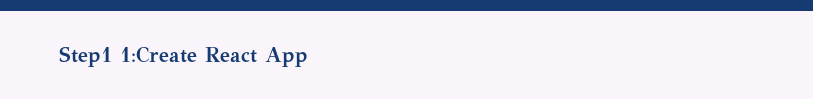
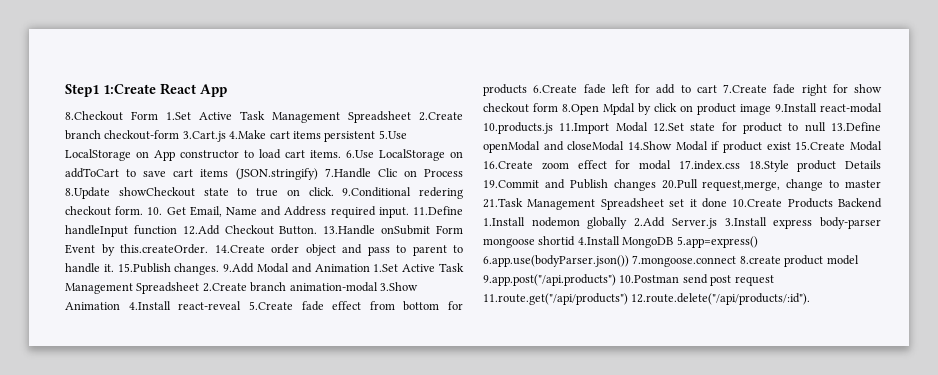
(308, 57) none -> [65,111,463,123] [65,130,407,142] [65,149,463,161] [65,168,463,180] [65,187,463,199] [65,206,463,218] [65,225,463,237] [65,244,463,256] [65,263,465,275] [65,282,418,294] [65,301,463,311] [483,84,882,96] [483,103,882,115] [483,122,881,134] [483,141,882,153] [483,160,881,172] [483,179,881,191] [483,198,882,210] [483,217,881,229] [483,236,758,248] [483,255,859,267] [483,274,774,286] [483,293,811,305] // 8.Checkout Form 1.Set Active Task Management Spreadsheet 2.Create branch checkout-form 3.Cart.js 4.Make cart items persistent 5.Use LocalStorage on App constructor to load cart items. 6.Use LocalStorage on addToCart to save cart items (JSON.stringify) 7.Handle Clic on Process 8.Update showCheckout state to true on click. 9.Conditional redering checkout form. 10. Get Email, Name and Address required input. 11.Define handleInput function 12.Add Checkout Button. 13.Handle onSubmit Form Event by this.createOrder. 14.Create order object and pass to parent to handle it. 15.Publish changes. 9.Add Modal and Animation 1.Set Active Task Management Spreadsheet 2.Create branch animation-modal 3.Show Animation 4.Install react-reveal 5.Create fade effect from bottom for products 6.Create fade left for add to cart 7.Create fade right for show checkout form 8.Open Mpdal by click on product image 9.Install react-modal 10.products.js 11.Import Modal 12.Set state for product to null 13.Define openModal and closeModal 14.Show Modal if product exist 15.Create Modal 16.Create zoom effect for modal 17.index.css 18.Style product Details 19.Commit and Publish changes 20.Pull request,merge, change to master 21.Task Management Spreadsheet set it done 10.Create Products Backend 1.Install nodemon globally 2.Add Server.js 3.Install express body-parser mongoose shortid 4.Install MongoDB 5.app=express() 6.app.use(bodyParser.json()) 7.mongoose.connect 8.create product model 9.app.post("/api.products") 10.Postman send post request 11.route.get("/api/products") 12.route.delete("/api/products/:id").

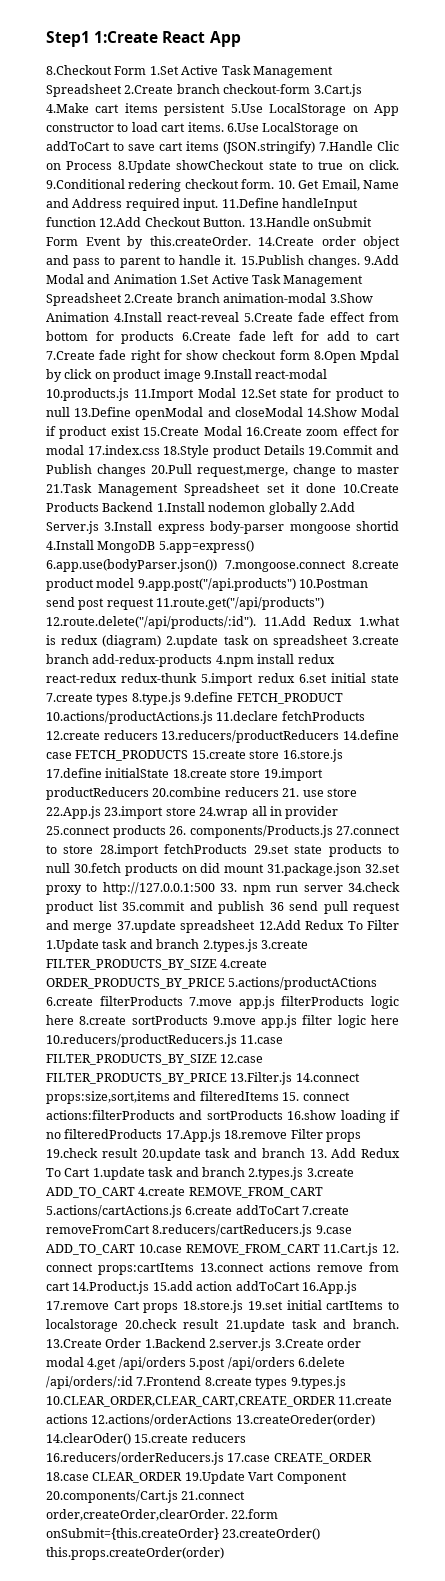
(811, 299) none -> [263,616,400,626] [46,635,399,648] [46,654,335,667] [46,673,399,686] [46,692,343,705] [46,711,365,724] [46,730,399,743] [46,749,343,762] [46,768,323,781] [46,787,357,800] [46,806,339,819] [46,825,400,838] [46,844,399,857] [46,863,400,876] [46,882,400,895] [46,901,400,914] [46,920,399,933] [46,939,308,952] [46,959,268,970] [46,977,378,990] [46,996,399,1009] [46,1015,399,1028] [46,1034,284,1047] [46,1054,264,1065] [46,1072,360,1085] [46,1091,350,1104] [46,1110,400,1123] [46,1129,361,1142] [46,1148,400,1161] [46,1167,354,1180] [46,1187,323,1198] [46,1205,350,1218] [46,1224,352,1237] [46,1243,399,1256] [46,1262,399,1275] [46,1281,357,1294] [46,1300,399,1313] [46,1319,399,1332] [46,1338,361,1351] [46,1357,345,1370] [46,1376,346,1389] [46,1396,393,1407] [46,1414,375,1426] [46,1433,246,1445] [46,1452,372,1465] [46,1471,347,1484] [46,1490,246,1503] [46,1509,279,1521] [46,1528,321,1540] [46,1547,224,1560] 11.Add Redux 1.what is redux (diagram) 2.update task on spreadsheet 3.create branch add-redux-products 4.npm install redux react-redux redux-thunk 5.import redux 6.set initial state 7.create types 8.type.js 9.define FETCH_PRODUCT 10.actions/productActions.js 11.declare fetchProducts 12.create reducers 13.reducers/productReducers 14.define case FETCH_PRODUCTS 15.create store 16.store.js 17.define initialState 18.create store 19.import productReducers 20.combine reducers 21. use store 22.App.js 23.import store 24.wrap all in provider 25.connect products 26. components/Products.js 27.connect to store 28.import fetchProducts 29.set state products to null 30.fetch products on did mount 31.package.json 32.set proxy to http://127.0.0.1:500 33. npm run server 34.check product list 35.commit and publish 36 send pull request and merge 37.update spreadsheet 12.Add Redux To Filter 1.Update task and branch 2.types.js 3.create FILTER_PRODUCTS_BY_SIZE 4.create ORDER_PRODUCTS_BY_PRICE 5.actions/productACtions 6.create filterProducts 7.move app.js filterProducts logic here 8.create sortProducts 9.move app.js filter logic here 10.reducers/productReducers.js 11.case FILTER_PRODUCTS_BY_SIZE 12.case FILTER_PRODUCTS_BY_PRICE 13.Filter.js 14.connect props:size,sort,items and filteredItems 15. connect actions:filterProducts and sortProducts 16.show loading if no filteredProducts 17.App.js 18.remove Filter props 19.check result 20.update task and branch 13. Add Redux To Cart 1.update task and branch 2.types.js 3.create ADD_TO_CART 4.create REMOVE_FROM_CART 5.actions/cartActions.js 6.create addToCart 7.create removeFromCart 8.reducers/cartReducers.js 9.case ADD_TO_CART 10.case REMOVE_FROM_CART 11.Cart.js 12. connect props:cartItems 13.connect actions remove from cart 14.Product.js 15.add action addToCart 16.App.js 17.remove Cart props 18.store.js 19.set initial cartItems to localstorage 20.check result 21.update task and branch. 13.Create Order 1.Backend 2.server.js 3.Create order modal 4.get /api/orders 5.post /api/orders 6.delete /api/orders/:id 7.Frontend 8.create types 9.types.js 10.CLEAR_ORDER,CLEAR_CART,CREATE_ORDER 11.create actions 12.actions/orderActions 13.createOreder(order) 14.clearOder() 15.create reducers 16.reducers/orderReducers.js 17.case CREATE_ORDER 18.case CLEAR_ORDER 19.Update Vart Component 20.components/Cart.js 21.connect order,createOrder,clearOrder. 22.form onSubmit={this.createOrder} 23.createOrder() this.props.createOrder(order)

